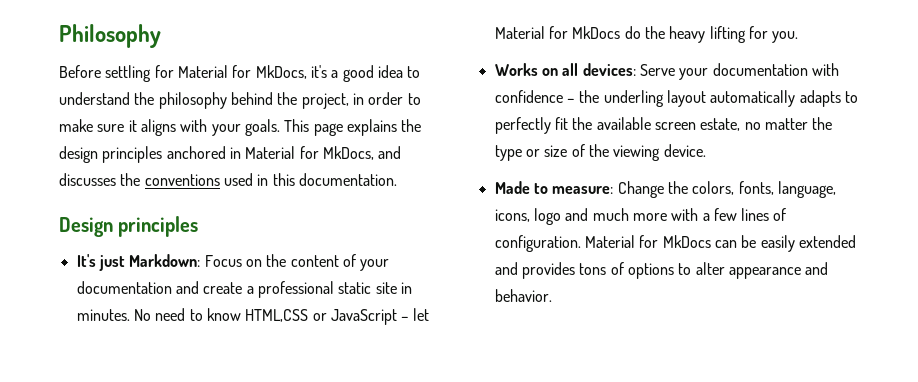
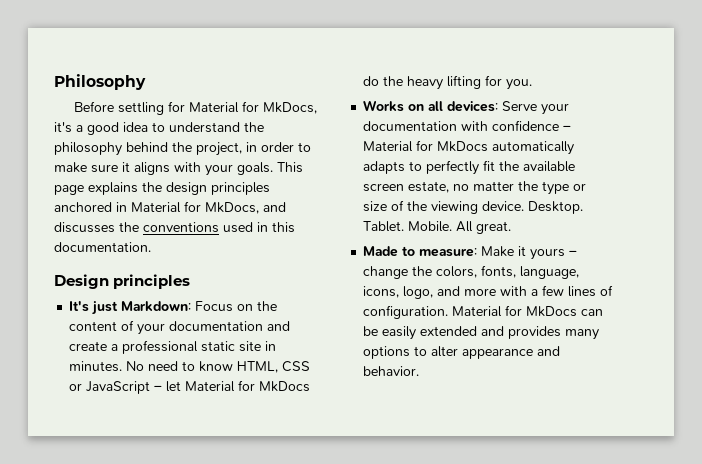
[245,309,309,322] HTML,CSS -> [237,361,311,373] HTML, CSS
[579,90,706,107] the underling layout -> [363,140,489,152] Material for MkDocs
[494,181,664,198] // Made to measure: Change -> [528,201,584,214] [363,221,512,234] [363,246,578,260] [363,266,409,279] Desktop. Tablet. Mobile. All great. // Made to measure: Make it yours – change
[533,208,629,225] logo and much -> [403,286,461,299] logo, and
[579,262,624,275] tons of -> [565,329,600,340] many

